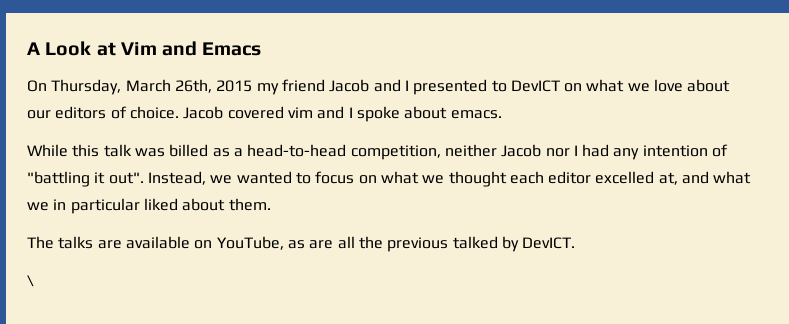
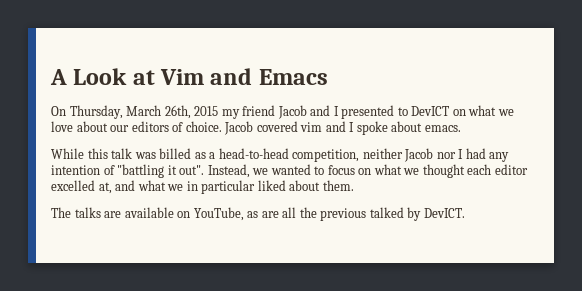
[27,275,34,287] // \ -> (465, 213) none

